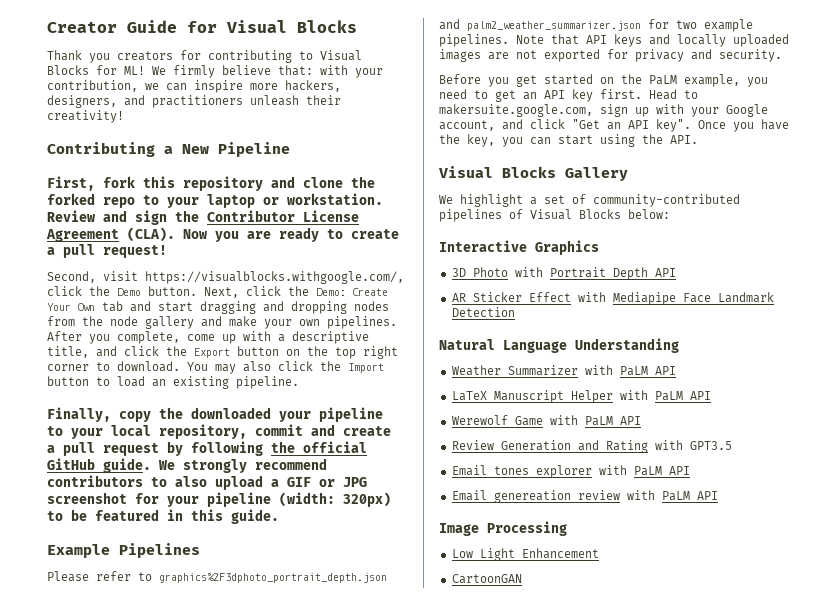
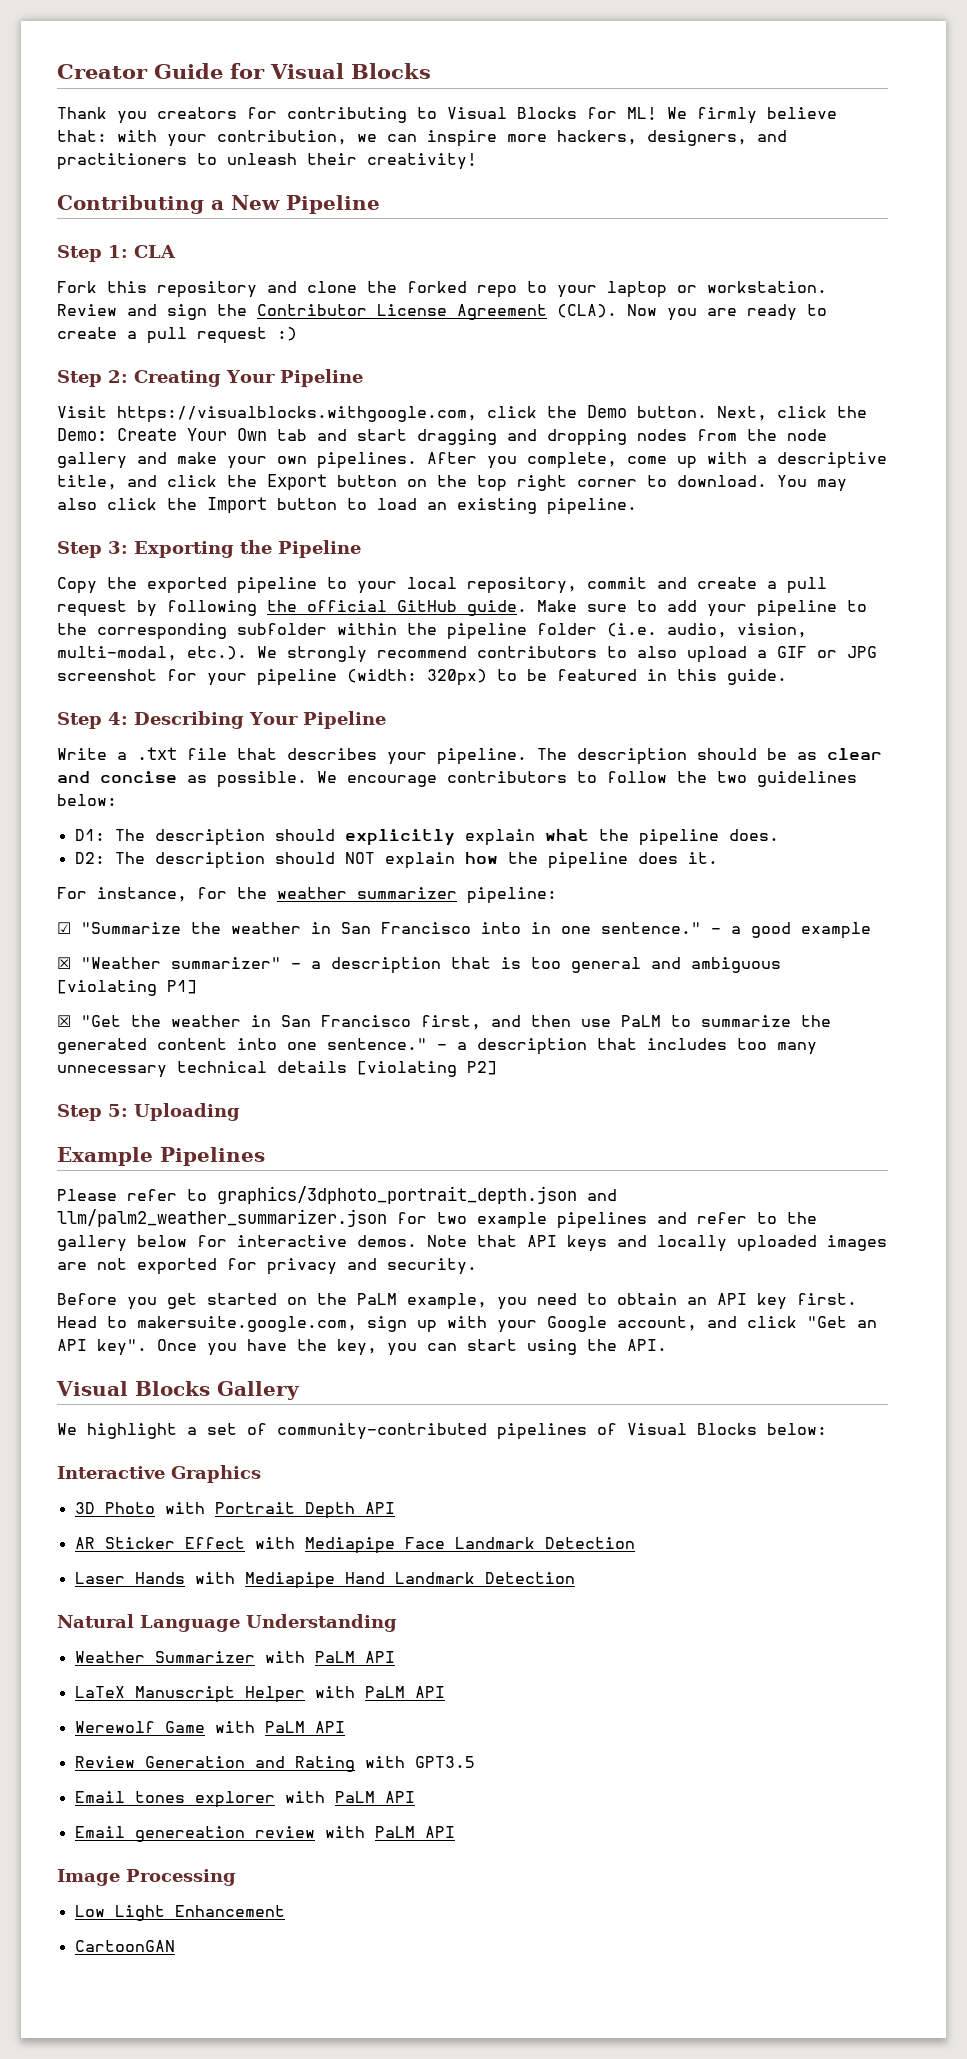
(243, 101) none -> [197,153,217,165] to
[47,176,135,191] First, fork -> [57,245,176,262] [57,281,97,293] Step 1: CLA // Fork
[103,245,167,258] [47,271,404,284] request! // Second, visit https://visualblocks.withgoogle.com/, -> [197,327,297,344] [57,369,363,387] [57,406,477,423] request :) // Step 2: Creating Your Pipeline // Visit https://visualblocks.withgoogle.com,
[47,407,311,422] Finally, copy the downloaded your -> [57,540,361,558] [57,577,227,594] Step 3: Exporting the Pipeline // Copy the exported
(151, 465) none -> [537,600,867,617] [57,623,807,640] [57,646,247,661] Make sure to add your pipeline to the corresponding subfolder within the pipeline folder (i.e. audio, vision, multi-modal, etc.).
(279, 516) none -> [57,711,386,729] [57,747,882,765] [57,771,857,788] [57,794,117,806] [74,829,779,846] [74,852,718,869] [57,887,557,904] [57,922,871,939] [57,957,781,974] [57,980,197,996] [57,1015,831,1030] [57,1038,817,1055] [57,1061,497,1078] [57,1103,240,1121] // Step 4: Describing Your Pipeline // Write a .txt file that describes your pipeline. The description should be as clear and concise as possible. We encourage contributors to follow the two guidelines below: // D1: The description should explicitly explain what the pipeline does. // D2: The description should NOT explain how the pipeline does it. // For instance, for the weather summarizer pipeline: // ☑ "Summarize the weather in San Francisco into in one sentence." - a good example // ☒ "Weather summarizer" - a description that is too general and ambiguous [violating P1] // ☒ "Get the weather in San Francisco first, and then use PaLM to summarize the generated content into one sentence." - a description that includes too many unnecessary technical details [violating P2] // Step 5: Uploading
[159,573,387,583] [439,19,753,32] [439,34,509,47] graphics%2F3dphoto_portrait_depth.json and palm2_weather_summarizer.json for two example pipelines. -> [217,1186,617,1204] [57,1209,817,1229] [57,1235,417,1252] graphics/3dphoto_portrait_depth.json and llm/palm2_weather_summarizer.json for two example pipelines and refer to the gallery below for interactive demos.
[495,90,516,102] get -> [617,1293,677,1305] obtain
(515, 312) none -> [74,1572,575,1589] // Laser Hands with Mediapipe Hand Landmark Detection

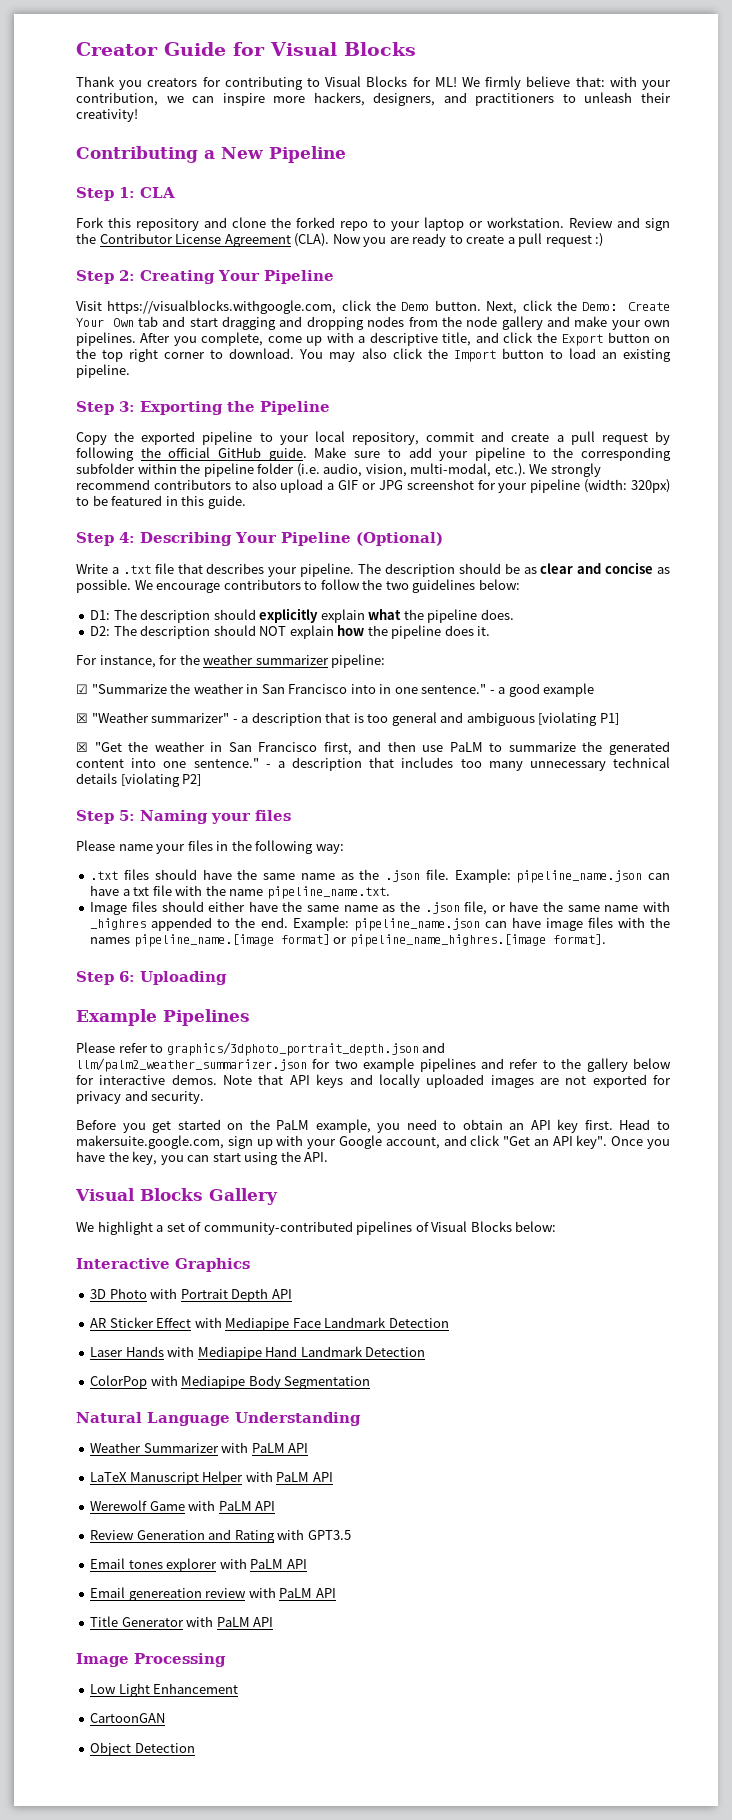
(386, 720) none -> [355,532,443,546] (Optional)
(128, 1110) none -> [140,810,291,824] [76,840,344,854] [90,869,670,883] [90,885,390,899] [90,901,670,915] [90,917,671,931] [90,934,606,947] [76,971,135,985] Naming your files // Please name your files in the following way: // .txt files should have the same name as the .json file. Example: pipeline_name.json can have a txt file with the name pipeline_name.txt. // Image files should either have the same name as the .json file, or have the same name with _highres appended to the end. Example: pipeline_name.json can have image files with the names pipeline_name.[image format] or pipeline_name_highres.[image format]. // Step 6:
(575, 1578) none -> [90,1375,371,1389] // ColorPop with Mediapipe Body Segmentation
(455, 1832) none -> [90,1616,274,1627] // Title Generator with PaLM API
(175, 1946) none -> [90,1742,195,1756] // Object Detection

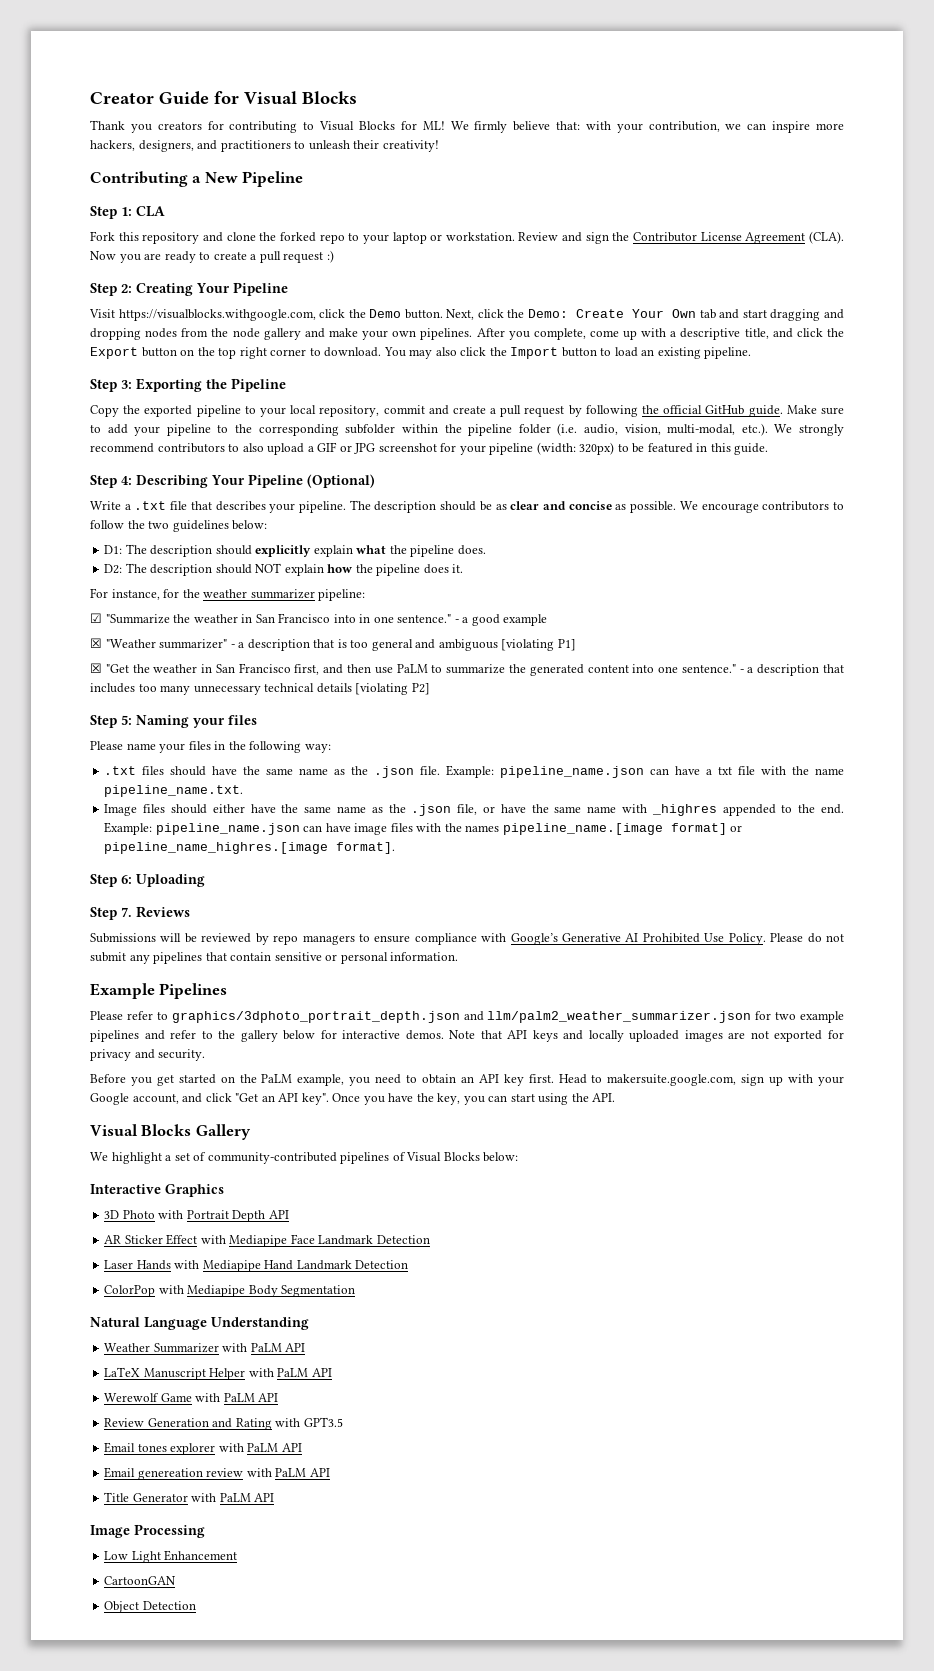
(227, 978) none -> [90,906,190,920] [90,933,845,945] [90,952,459,964] // Step 7. Reviews // Submissions will be reviewed by repo managers to ensure compliance with Google’s Generative AI Prohibited Use Policy. Please do not submit any pipelines that contain sensitive or personal information.

